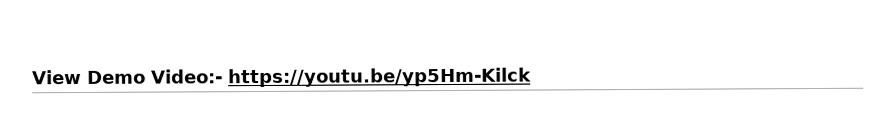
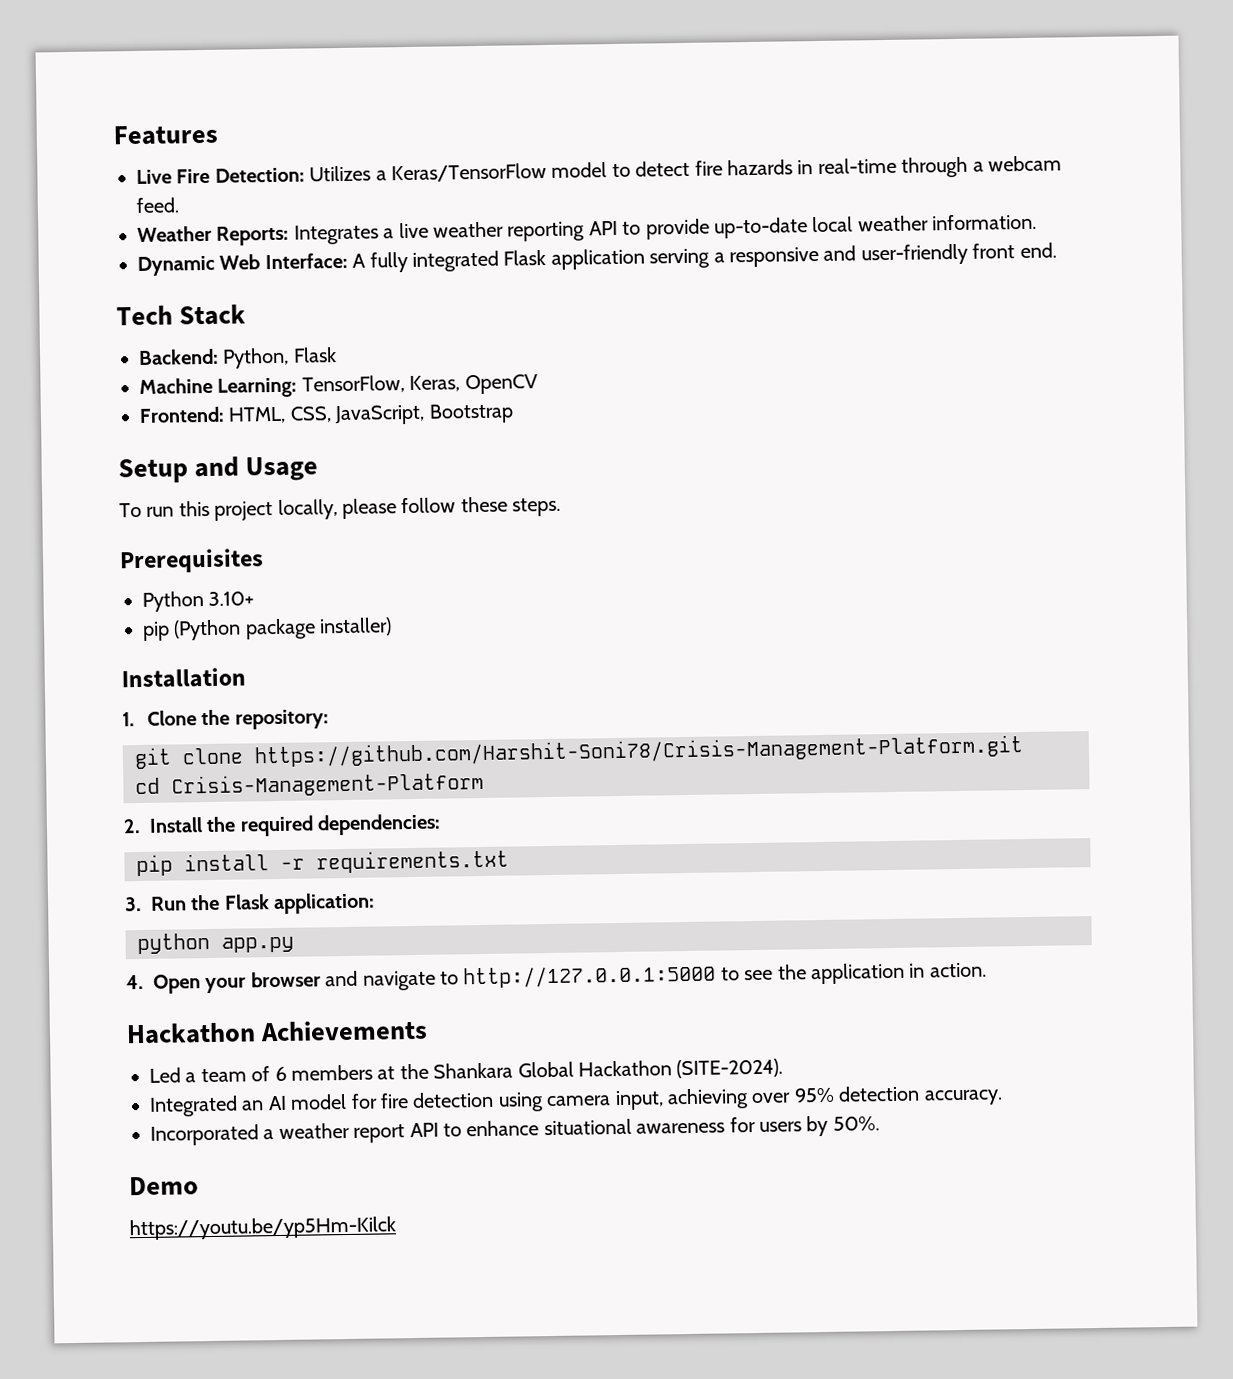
[32,69,82,85] View -> [113,124,218,146] [136,155,1062,184] [136,197,179,213] [137,213,1038,246] [137,242,1057,276] [116,304,247,326] [138,347,337,369] [139,374,538,398] [139,403,514,426] [118,456,319,484] [119,496,562,521] [119,548,264,574] [142,591,255,612] [142,617,393,641] [121,667,246,689] [122,709,329,730] [134,735,1024,770] [135,771,484,798] [123,813,442,837] [136,849,509,877] [124,892,376,915] [137,932,294,955] [126,962,987,994] [126,1019,429,1045] [149,1058,784,1083] [149,1085,1003,1117] [150,1115,880,1146] Features // Live Fire Detection: Utilizes a Keras/TensorFlow model to detect fire hazards in real-time through a webcam feed. // Weather Reports: Integrates a live weather reporting API to provide up-to-date local weather information. // Dynamic Web Interface: A fully integrated Flask application serving a responsive and user-friendly front end. // Tech Stack // Backend: Python, Flask // Machine Learning: TensorFlow, Keras, OpenCV // Frontend: HTML, CSS, JavaScript, Bootstrap // Setup and Usage // To run this project locally, please follow these steps. // Prerequisites // Python 3.10+ // pip (Python package installer) // Installation // 1. Clone the repository: // git clone https://github.com/Harshit-Soni78/Crisis-Management-Platform.git // cd Crisis-Management-Platform // 2. Install the required dependencies: // pip install -r requirements.txt // 3. Run the Flask application: // python app.py // 4. Open your browser and navigate to http://127.0.0.1:5000 to see the application in action. // Hackathon Achievements // Led a team of 6 members at the Shankara Global Hackathon (SITE-2024). // Integrated an AI model for fire detection using camera input, achieving over 95% detection accuracy. // Incorporated a weather report API to enhance situational awareness for users by 50%. //
[151,69,223,84] Video:- -> (199, 1186) //

